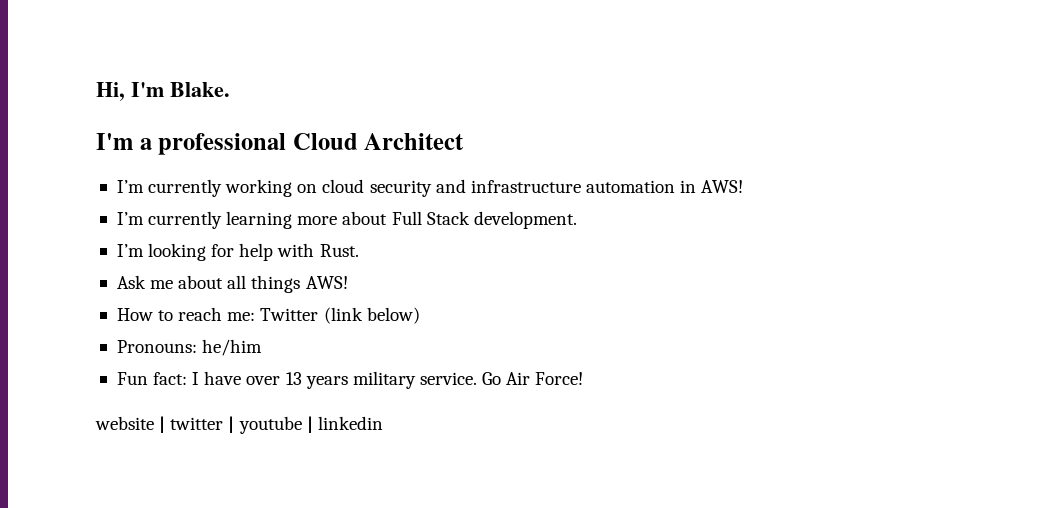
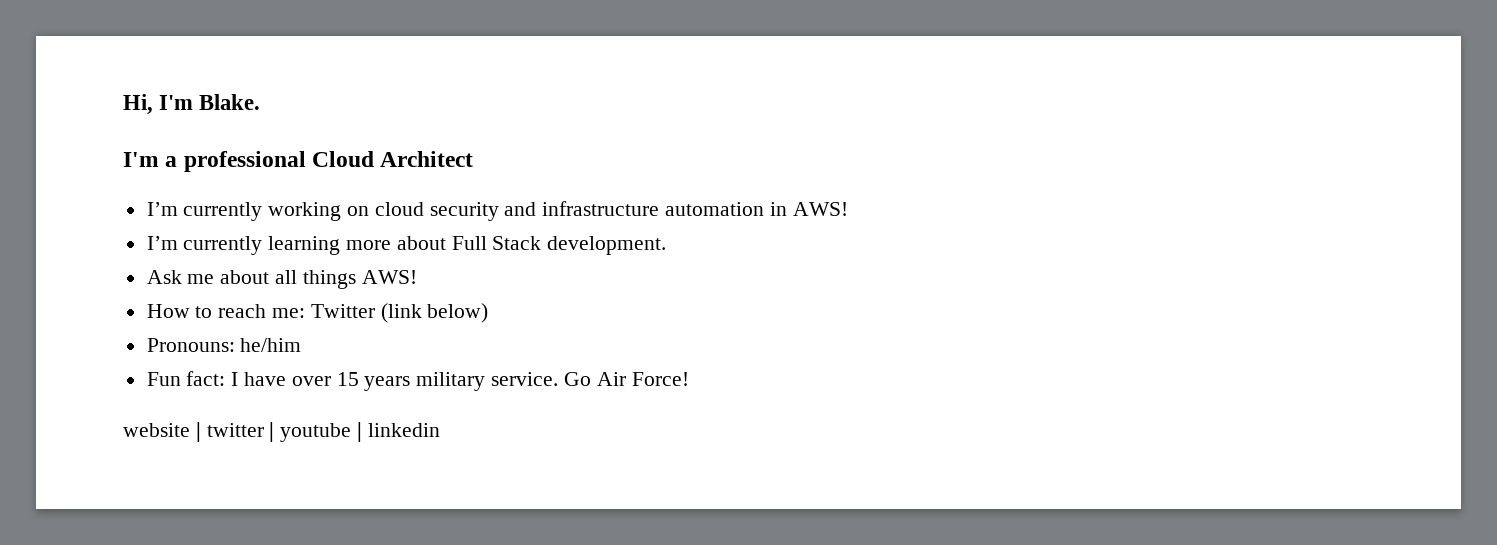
[116,243,359,261] // I’m looking for help with Rust. -> (667, 245) none
[285,372,302,385] 13 -> [336,372,359,386] 15

